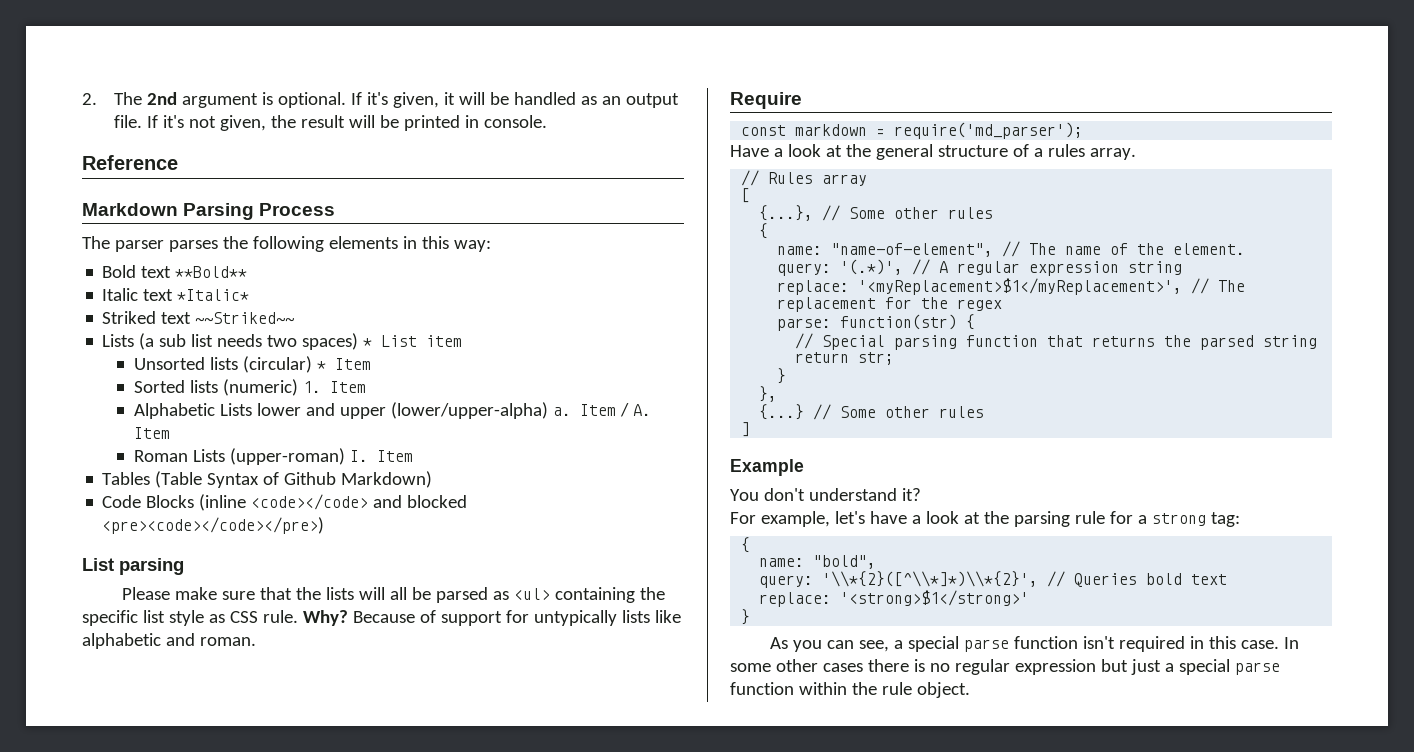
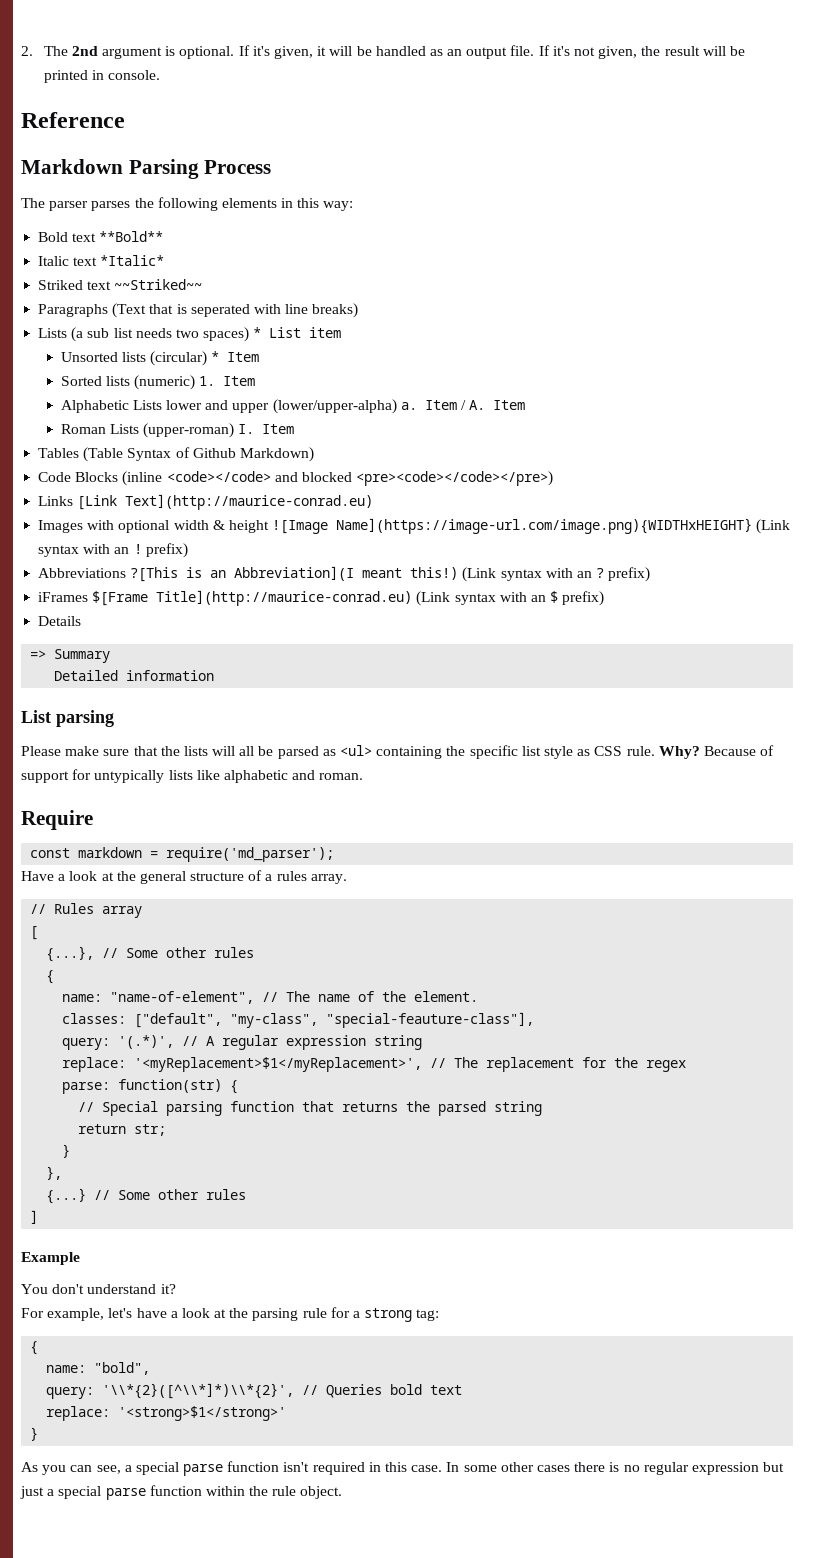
(295, 318) none -> [38,303,359,318] // Paragraphs (Text that is seperated with line breaks)
(325, 525) none -> [38,494,374,510] [38,518,791,534] [38,543,188,558] [38,566,651,582] [38,590,605,606] [38,616,82,626] [30,649,111,663] [54,670,215,681] // Links [Link Text](http://maurice-conrad.eu) // Images with optional width & height ![Image Name](https://image-url.com/image.png){WIDTHxHEIGHT} (Link syntax with an ! prefix) // Abbreviations ?[This is an Abbreviation](I meant this!) (Link syntax with an ? prefix) // iFrames $[Frame Title](http://maurice-conrad.eu) (Link syntax with an $ prefix) // Details // => Summary // Detailed information
(1246, 249) none -> [62,1012,535,1028] // classes: ["default", "my-class", "special-feauture-class"],

